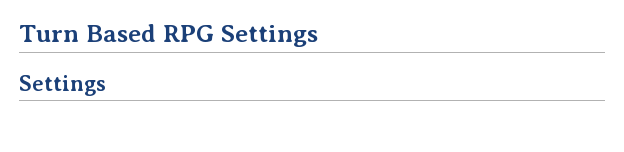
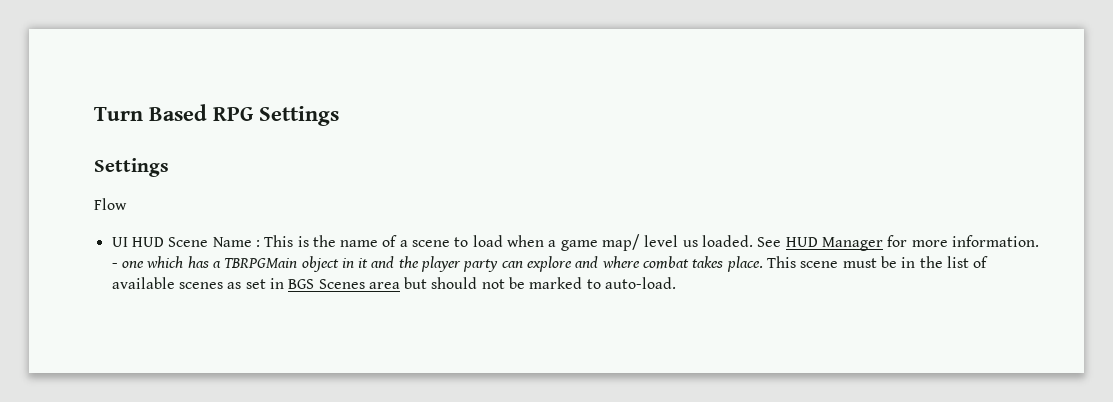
(106, 85) none -> [94,198,127,210] [111,234,1039,251] [111,256,989,272] [111,277,677,289] // Flow // UI HUD Scene Name : This is the name of a scene to load when a game map/ level us loaded. See HUD Manager for more information. - one which has a TBRPGMain object in it and the player party can explore and where combat takes place. This scene must be in the list of available scenes as set in BGS Scenes area but should not be marked to auto-load.

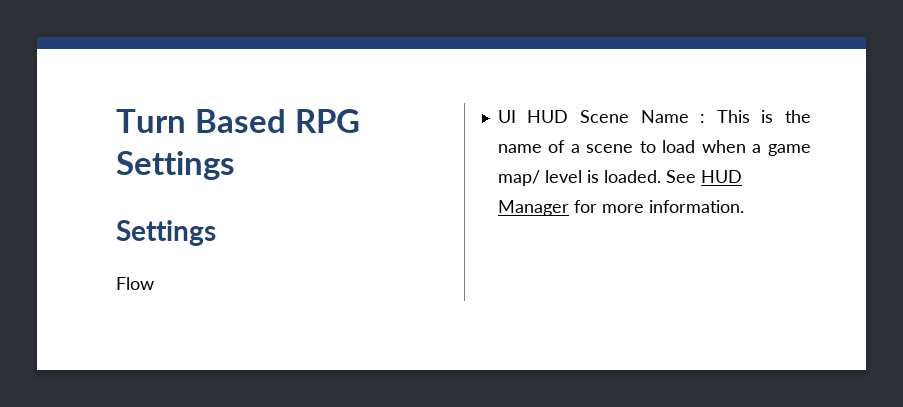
[682,240,698,247] us -> [586,170,599,183] is
[111,256,989,272] [111,277,677,289] - one which has a TBRPGMain object in it and the player party can explore and where combat takes place. This scene must be in the list of available scenes as set in BGS Scenes area but should not be marked to auto-load. -> (744, 206) none

